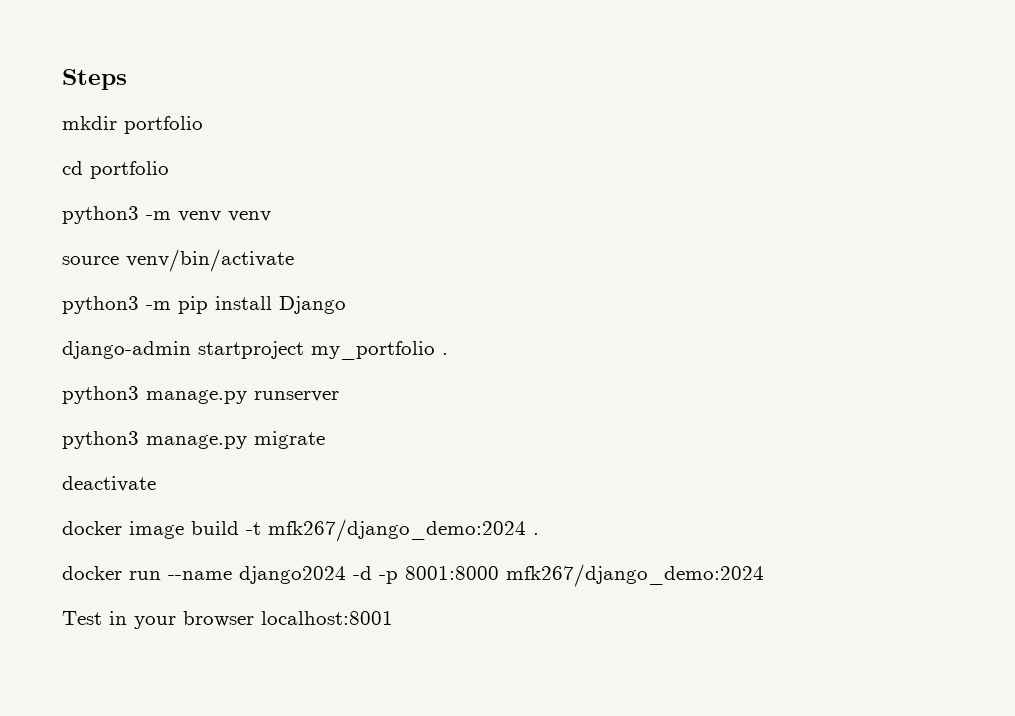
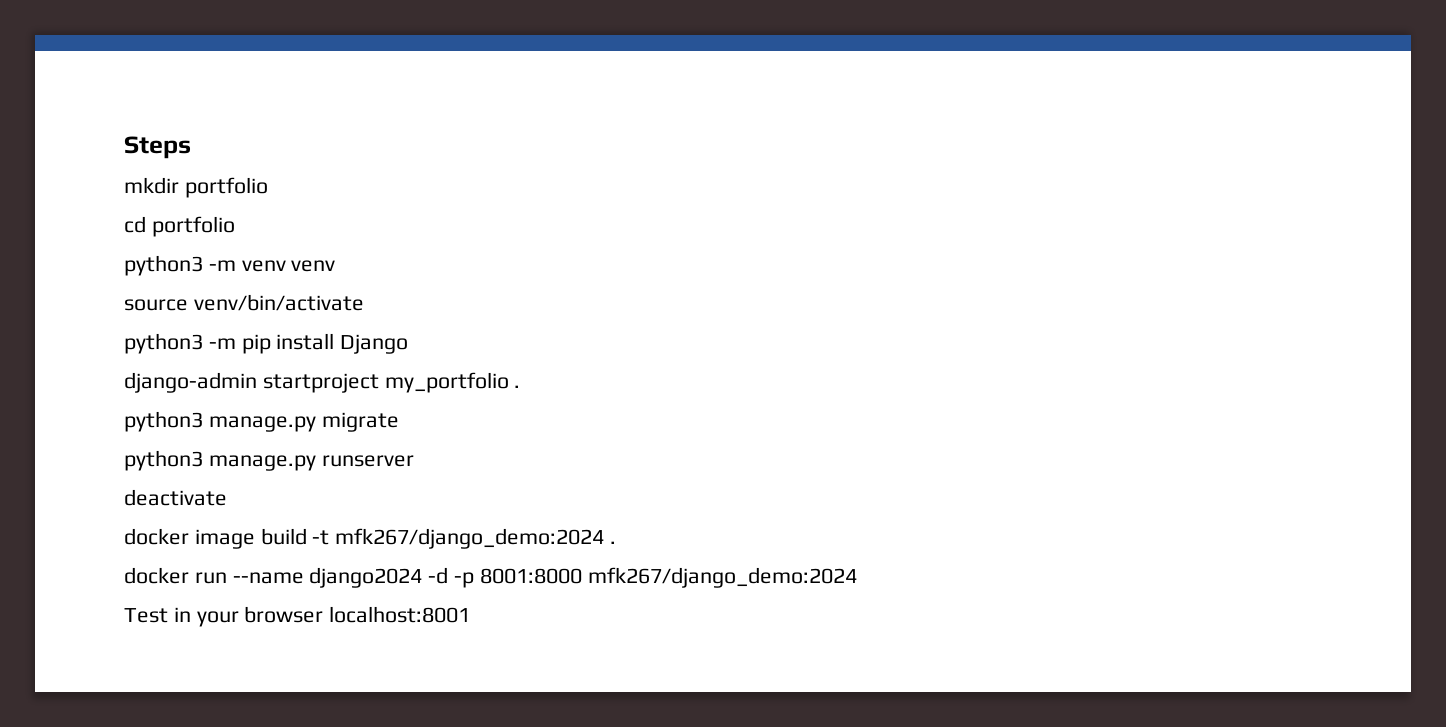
[254,391,339,402] [62,431,325,449] runserver // python3 manage.py migrate -> [321,412,399,432] [124,450,414,471] migrate // python3 manage.py runserver

